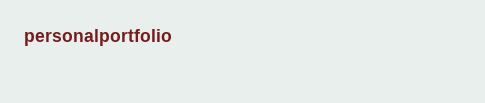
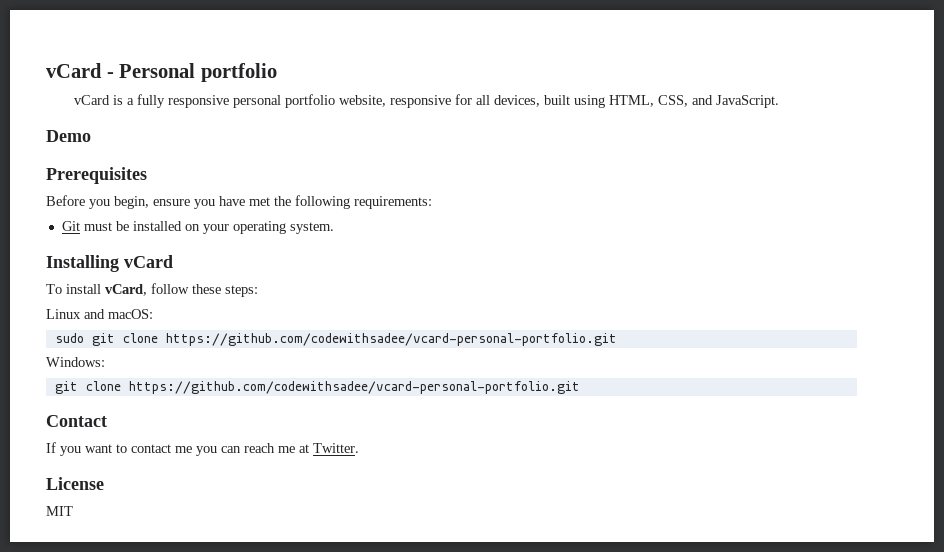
[24,29,172,46] personalportfolio -> [46,63,277,82] [74,94,780,108] [46,130,91,142] [46,167,147,184] [46,195,432,209] [61,221,334,234] [46,255,173,272] [46,283,258,297] [46,309,153,319] [54,333,617,346] [46,357,105,367] [54,381,580,394] [46,415,107,427] [46,442,359,456] [46,477,104,490] [46,506,73,516] vCard - Personal portfolio // vCard is a fully responsive personal portfolio website, responsive for all devices, built using HTML, CSS, and JavaScript. // Demo // Prerequisites // Before you begin, ensure you have met the following requirements: // Git must be installed on your operating system. // Installing vCard // To install vCard, follow these steps: // Linux and macOS: // sudo git clone https://github.com/codewithsadee/vcard-personal-portfolio.git // Windows: // git clone https://github.com/codewithsadee/vcard-personal-portfolio.git // Contact // If you want to contact me you can reach me at Twitter. // License // MIT

